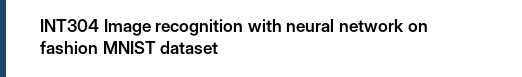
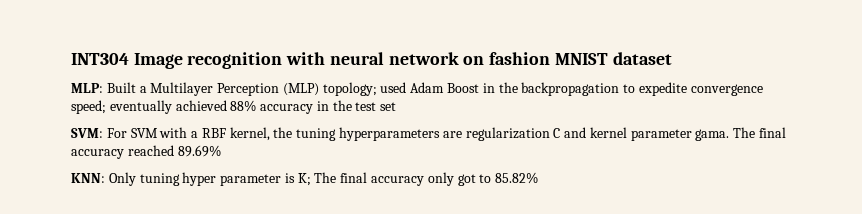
(219, 47) none -> [71,82,763,96] [71,100,397,114] [71,127,787,141] [71,145,221,159] [71,172,539,186] // MLP: Built a Multilayer Perception (MLP) topology; used Adam Boost in the backpropagation to expedite convergence speed; eventually achieved 88% accuracy in the test set // SVM: For SVM with a RBF kernel, the tuning hyperparameters are regularization C and kernel parameter gama. The final accuracy reached 89.69% // KNN: Only tuning hyper parameter is K; The final accuracy only got to 85.82%

